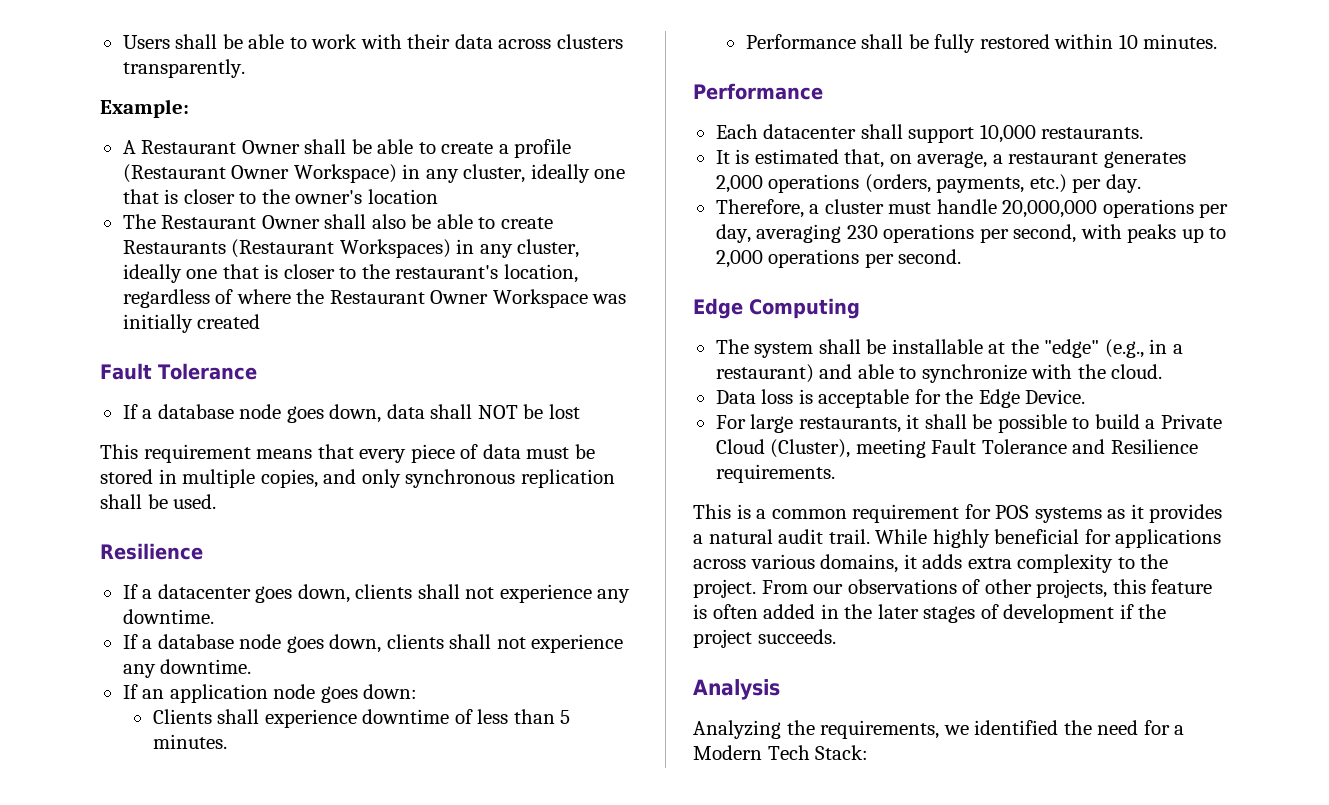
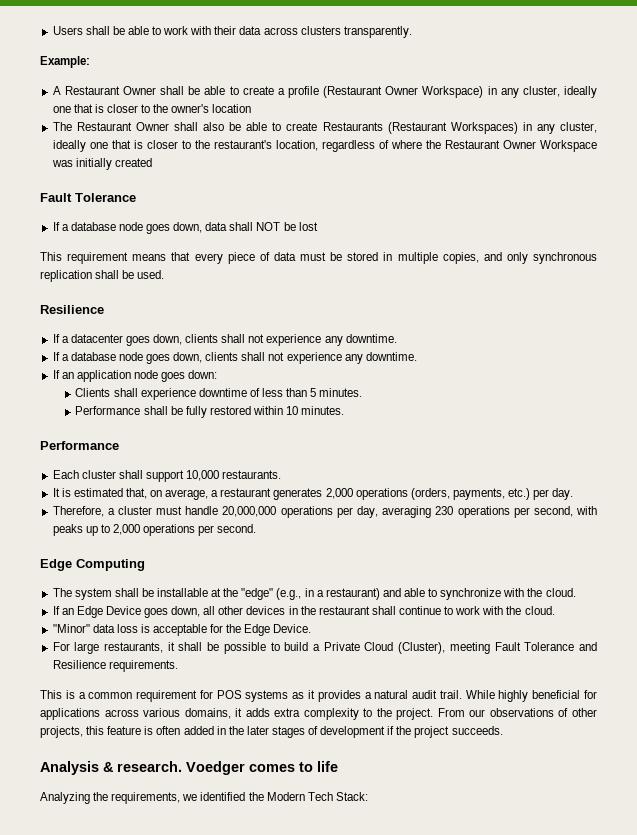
[763,124,857,139] datacenter -> [81,470,116,479] cluster
[715,390,756,404] Data -> [52,606,555,618] [52,624,115,633] If an Edge Device goes down, all other devices in the restaurant shall continue to work with the cloud. // "Minor" data
(780, 689) none -> [103,761,338,775] & research. Voedger comes to life
[1097,720,1185,735] need for a -> (264, 796) none

